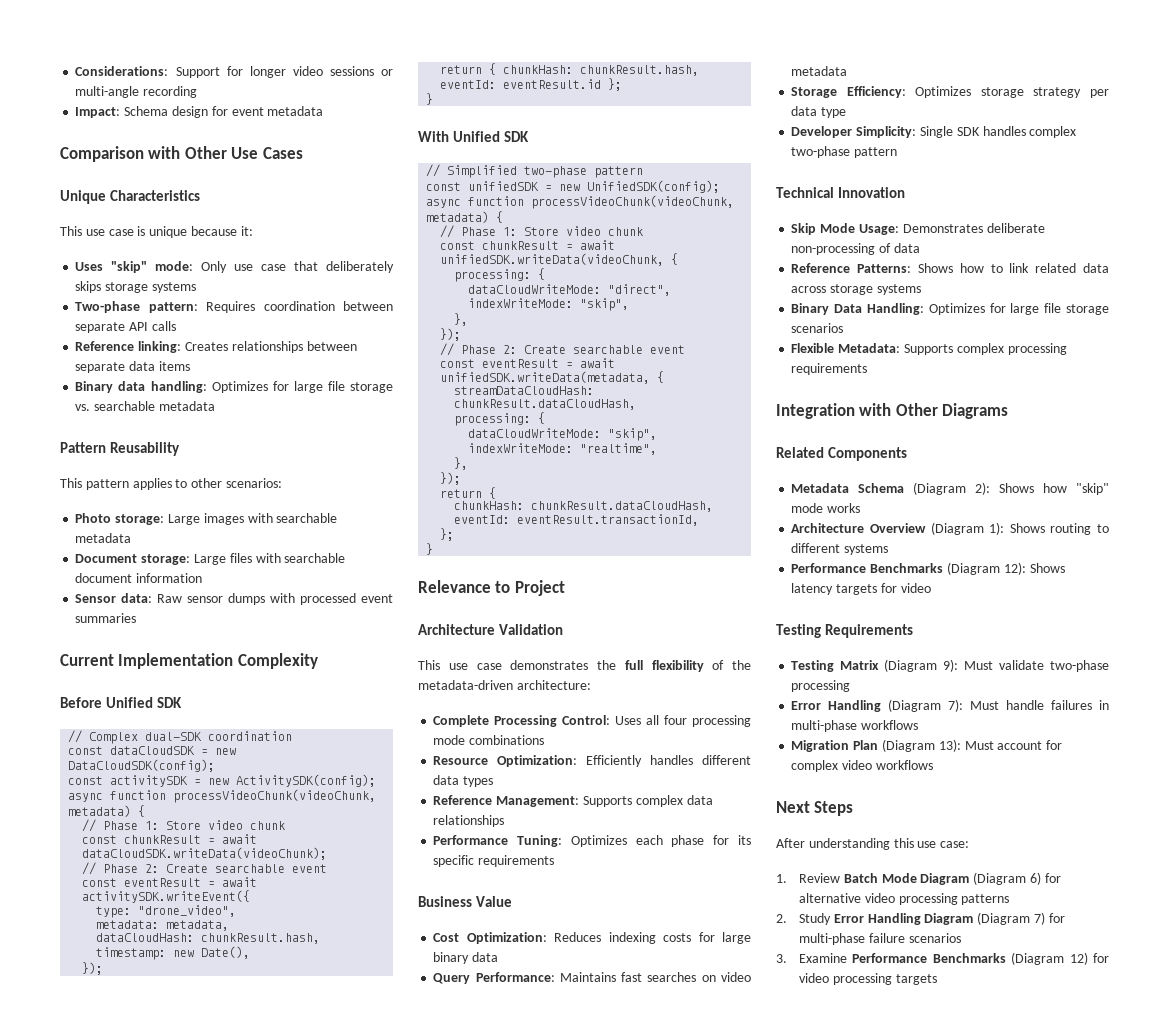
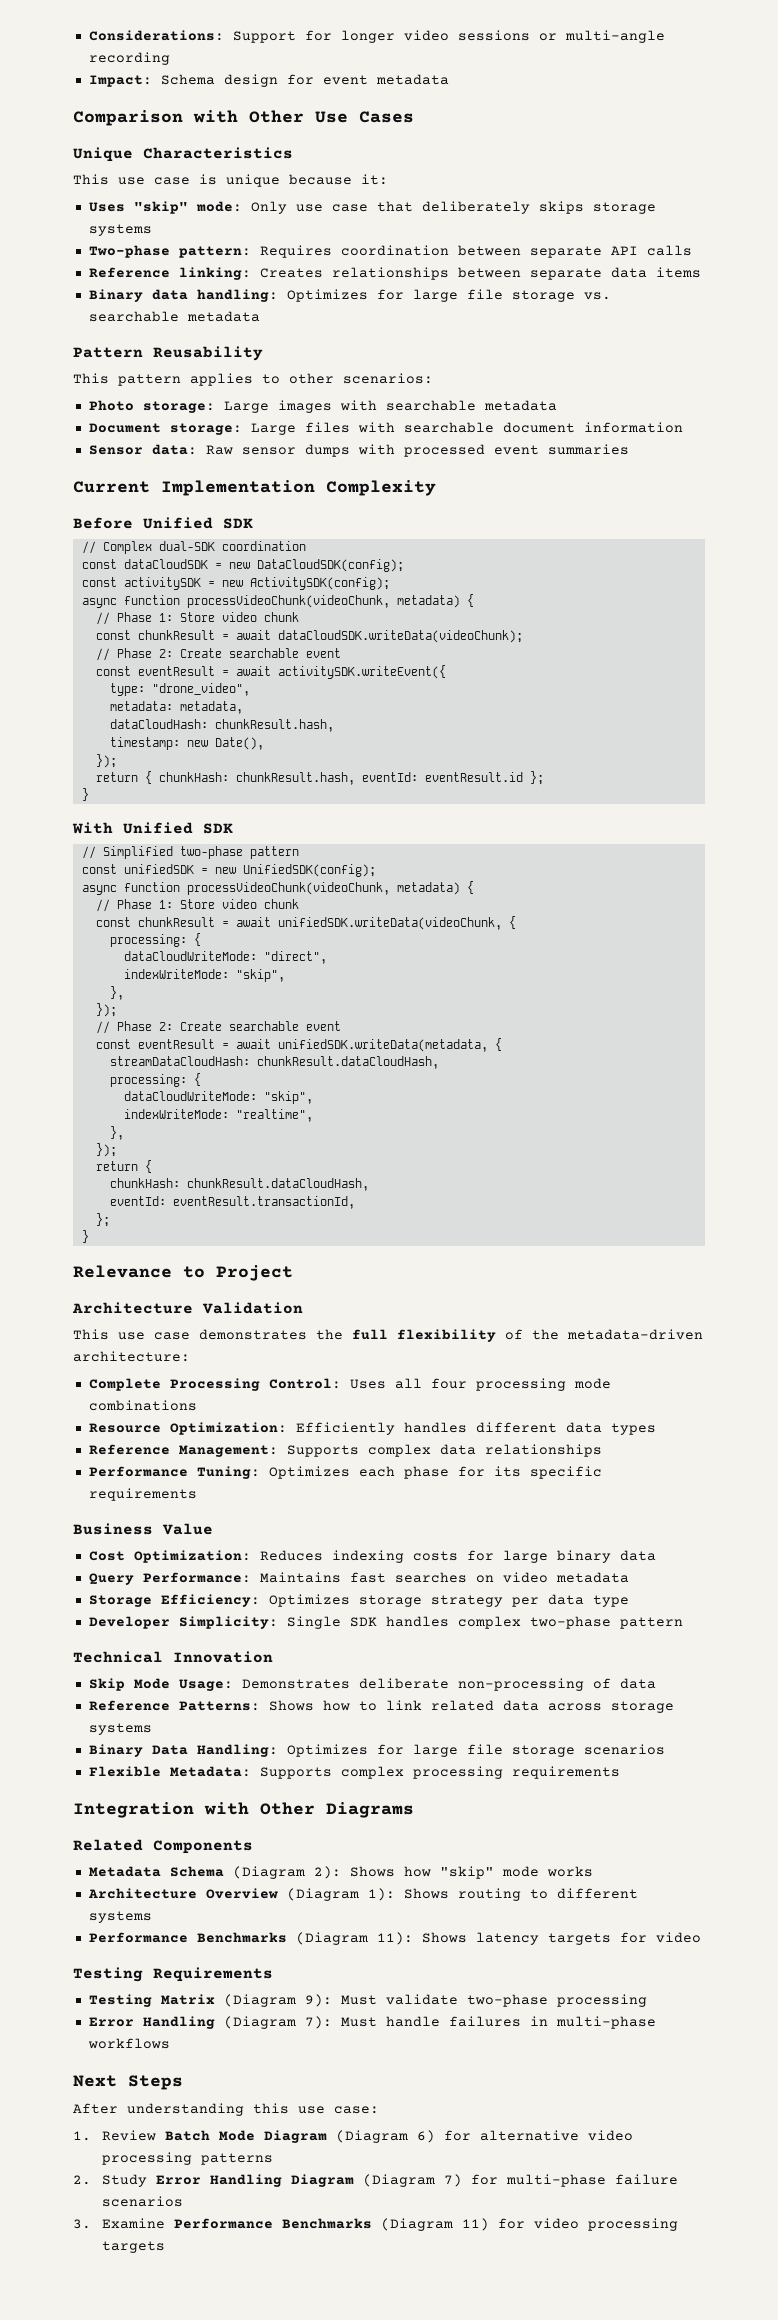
[1003,562,1026,575] 12): -> [376,1932,413,1945] 11):
[791,739,1063,752] [791,760,933,772] // Migration Plan (Diagram 13): Must account for complex video workflows -> (170, 2043) none
[1069,952,1088,965] 12) -> [461,2218,489,2231] 11)

